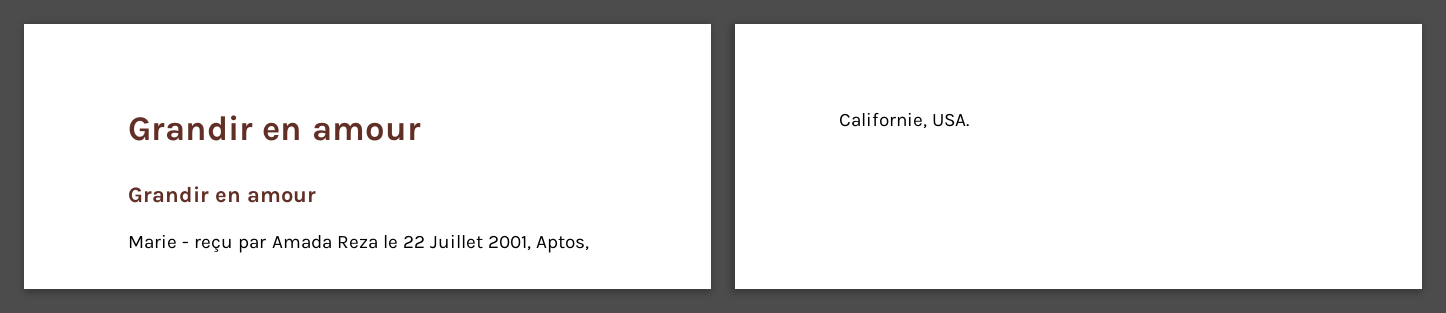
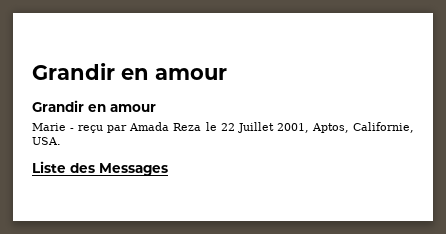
(970, 120) none -> [32,161,168,176] // Liste des Messages

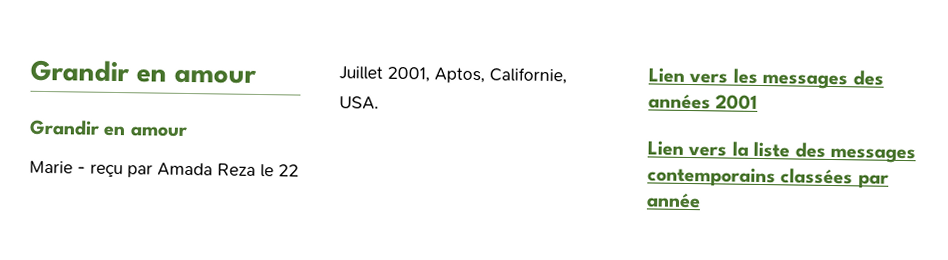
[32,161,168,176] Liste des Messages -> [648,67,884,90] [648,93,759,110] [647,140,916,164] [647,166,889,189] [646,192,701,209] Lien vers les messages des années 2001 // Lien vers la liste des messages contemporains classées par année

